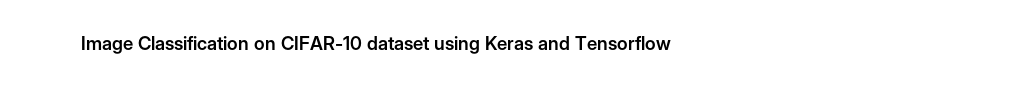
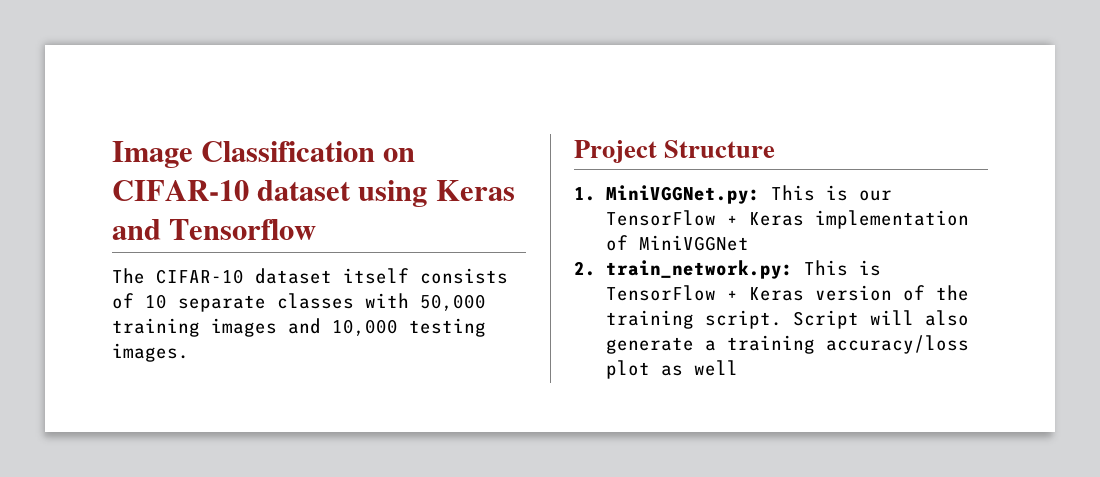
(671, 43) none -> [112,268,508,284] [112,293,486,312] [112,318,486,337] [112,343,189,362] [574,140,776,163] [574,185,893,204] [606,210,970,229] [606,235,750,251] [574,260,882,279] [606,285,970,301] [606,310,970,329] [606,335,970,354] [606,360,739,379] // The CIFAR-10 dataset itself consists of 10 separate classes with 50,000 training images and 10,000 testing images. // Project Structure // 1. MiniVGGNet.py: This is our TensorFlow + Keras implementation of MiniVGGNet // 2. train_network.py: This is TensorFlow + Keras version of the training script. Script will also generate a training accuracy/loss plot as well

